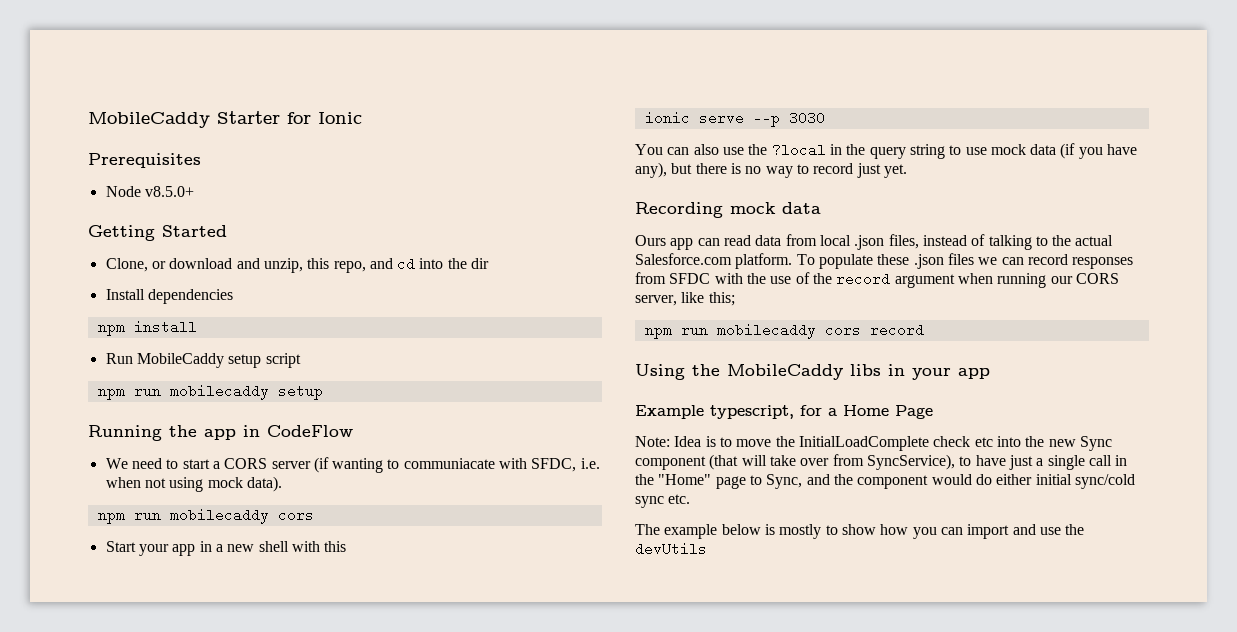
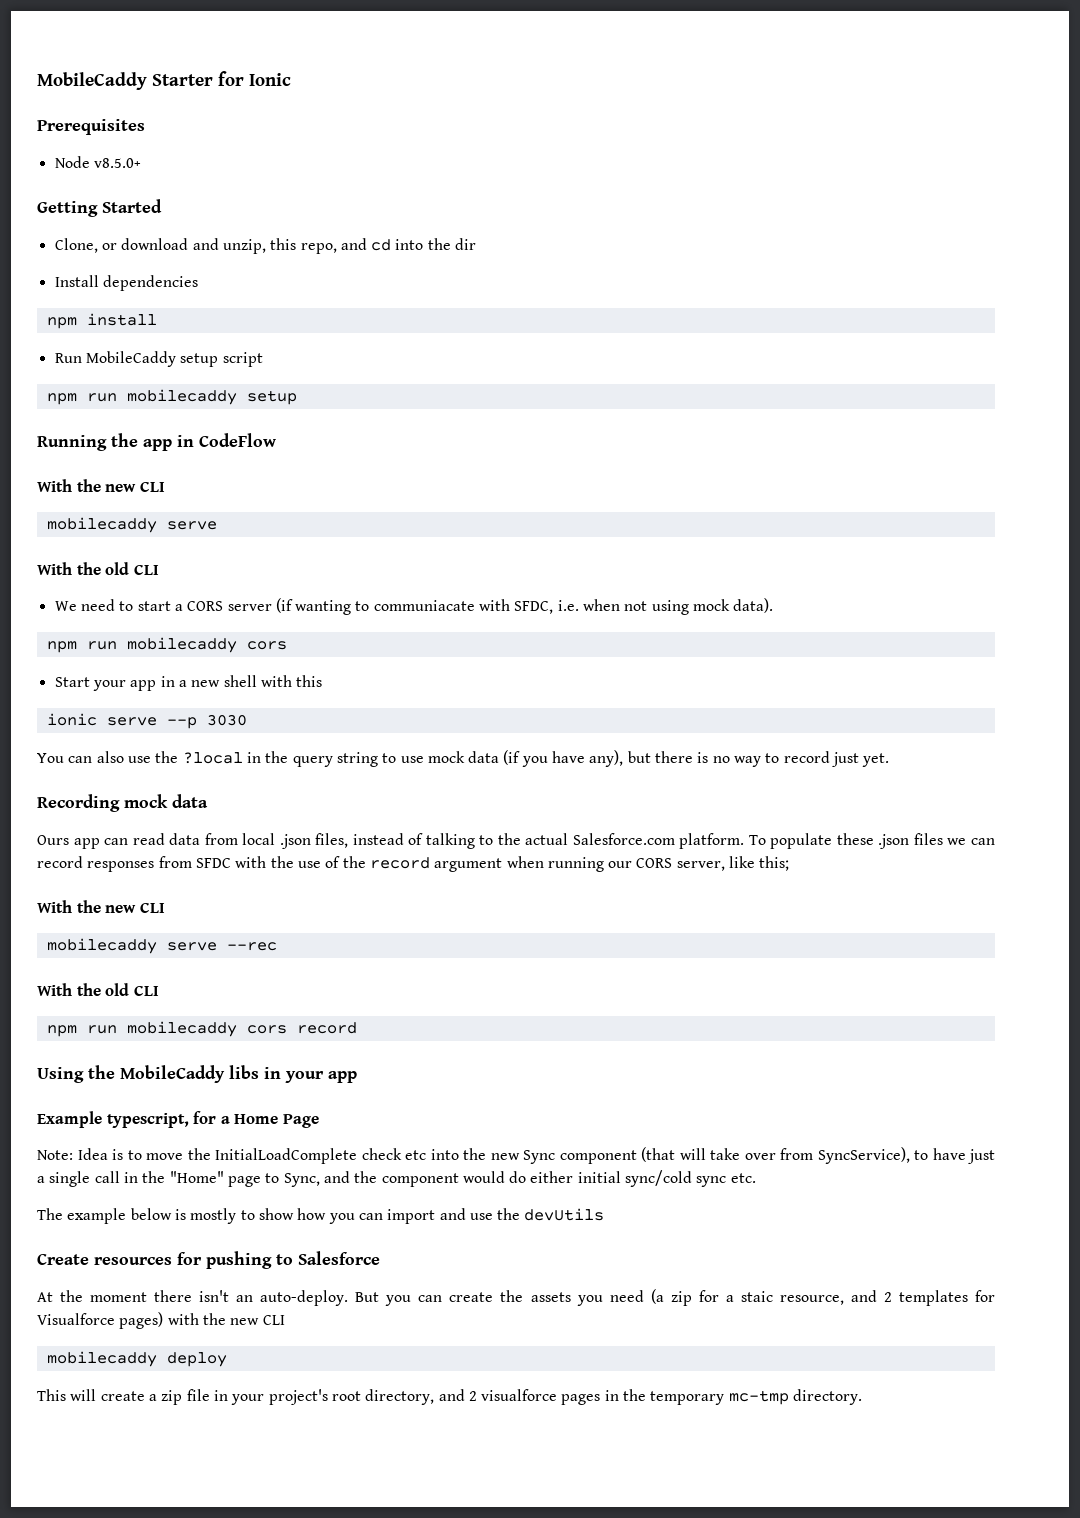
(353, 431) none -> [37,479,165,492] [46,517,217,533] [37,562,159,575] // With the new CLI // mobilecaddy serve // With the old CLI
(735, 299) none -> [37,900,165,913] [46,938,277,954] [37,983,159,996] // With the new CLI // mobilecaddy serve --rec // With the old CLI
(707, 549) none -> [37,1251,380,1269] [37,1289,995,1306] [37,1312,285,1329] [46,1351,227,1367] [37,1389,863,1405] // Create resources for pushing to Salesforce // At the moment there isn't an auto-deploy. But you can create the assets you need (a zip for a staic resource, and 2 templates for Visualforce pages) with the new CLI // mobilecaddy deploy // This will create a zip file in your project's root directory, and 2 visualforce pages in the temporary mc-tmp directory.

